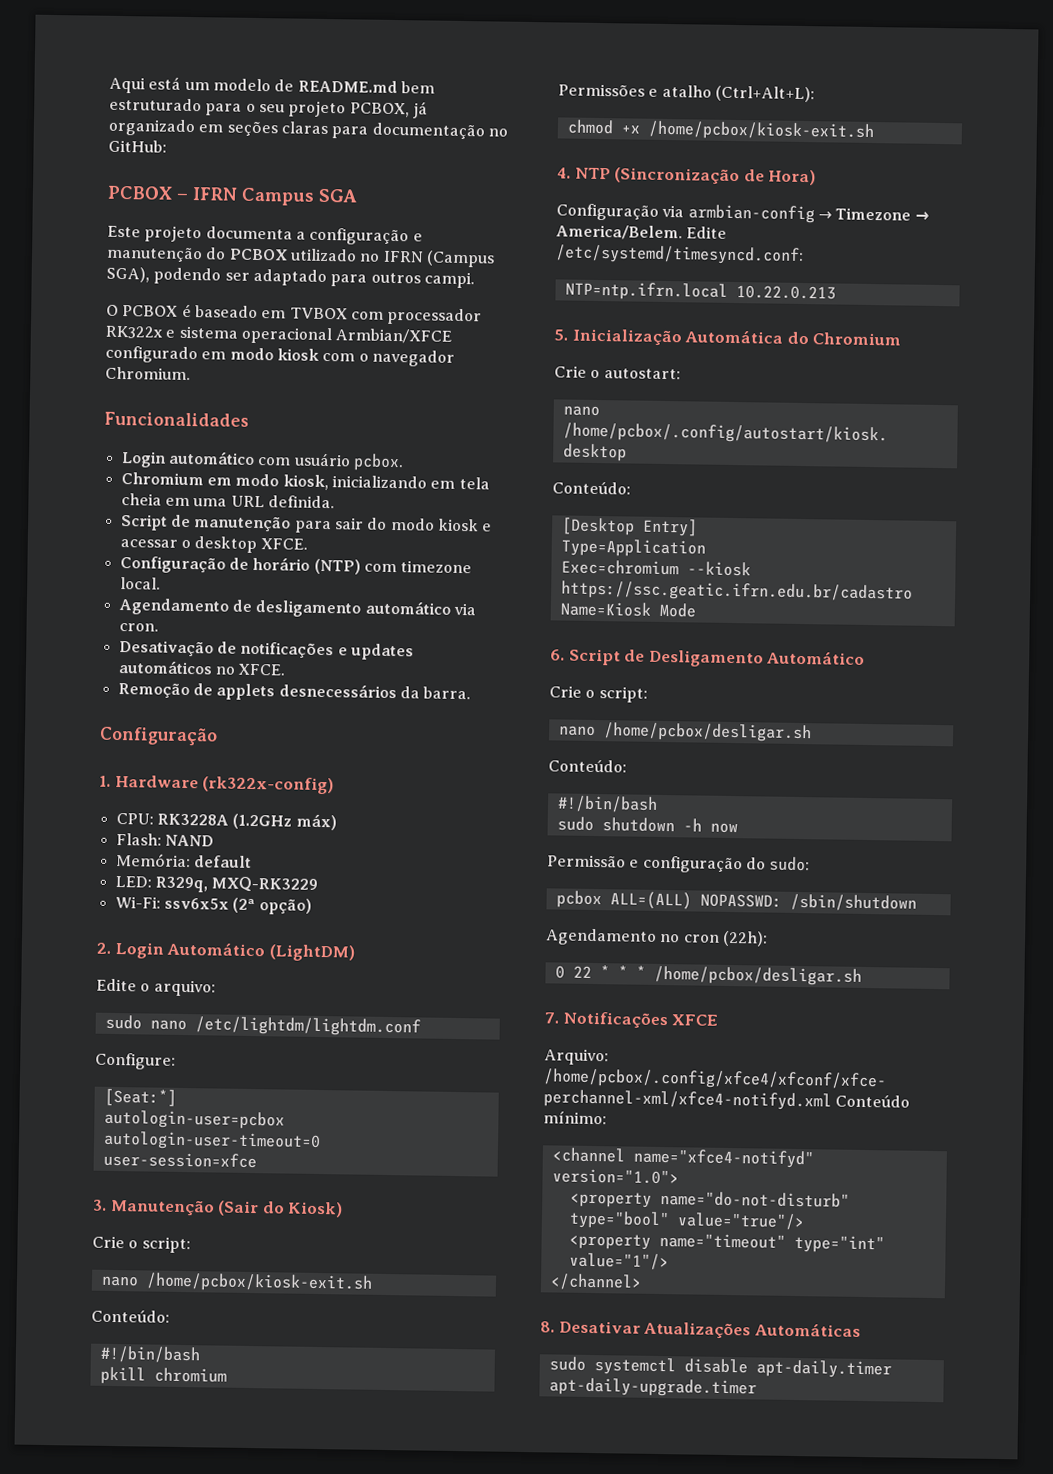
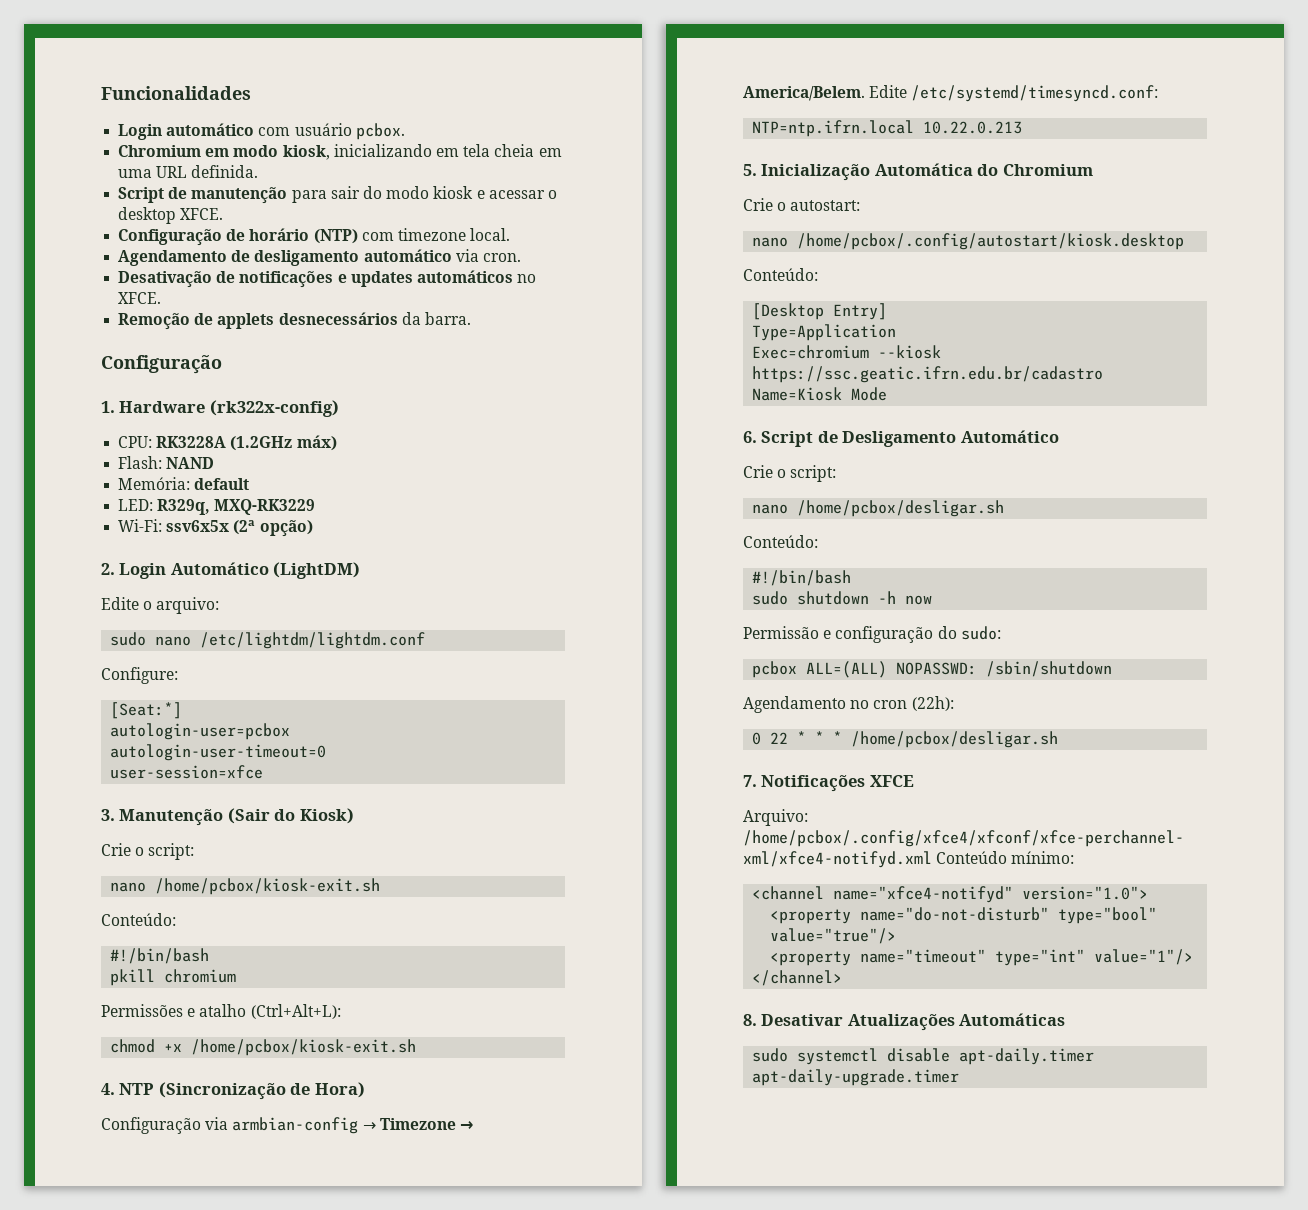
[109,76,435,94] [109,97,428,119] [108,118,508,140] [108,139,167,153] [107,185,358,206] [107,225,423,246] [106,246,495,268] [106,266,475,289] [106,303,483,326] [105,325,453,345] [105,345,455,367] [105,366,191,381] Aqui está um modelo de README.md bem estruturado para o seu projeto PCBOX, já organizado em seções claras para documentação no GitHub: // PCBOX – IFRN Campus SGA // Este projeto documenta a configuração e manutenção do PCBOX utilizado no IFRN (Campus SGA), podendo ser adaptado para outros campi. // O PCBOX é baseado em TVBOX com processador RK322x e sistema operacional Armbian/XFCE configurado em modo kiosk com o navegador Chromium. // -> (101, 93) none

